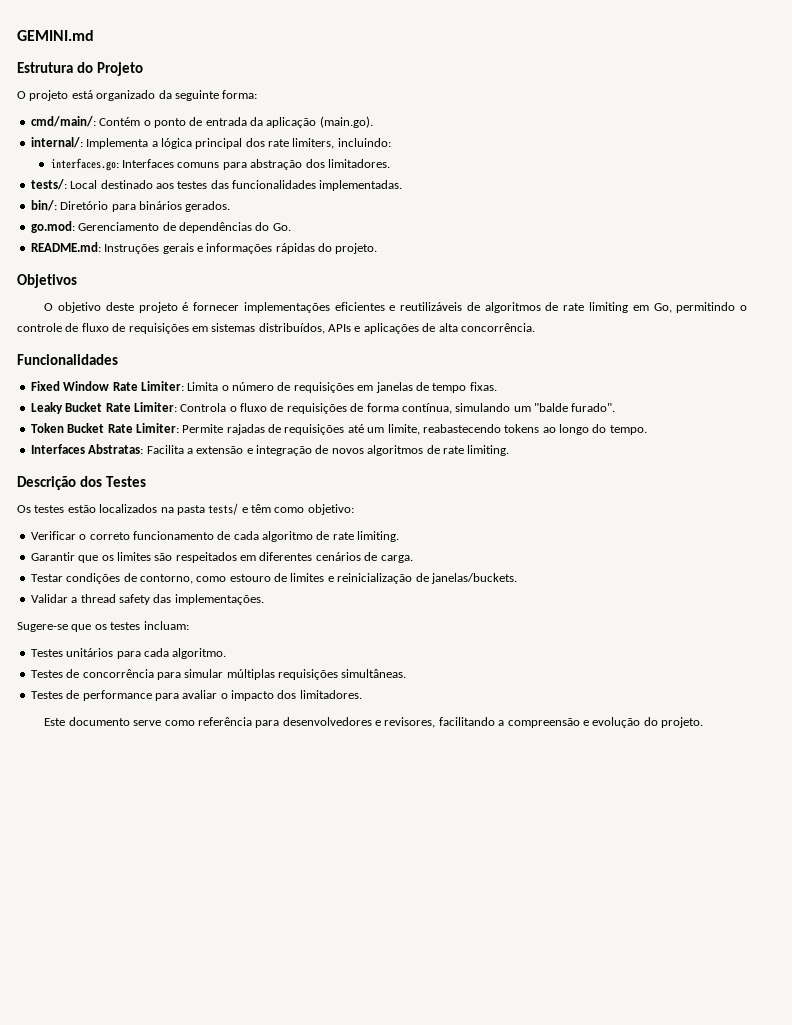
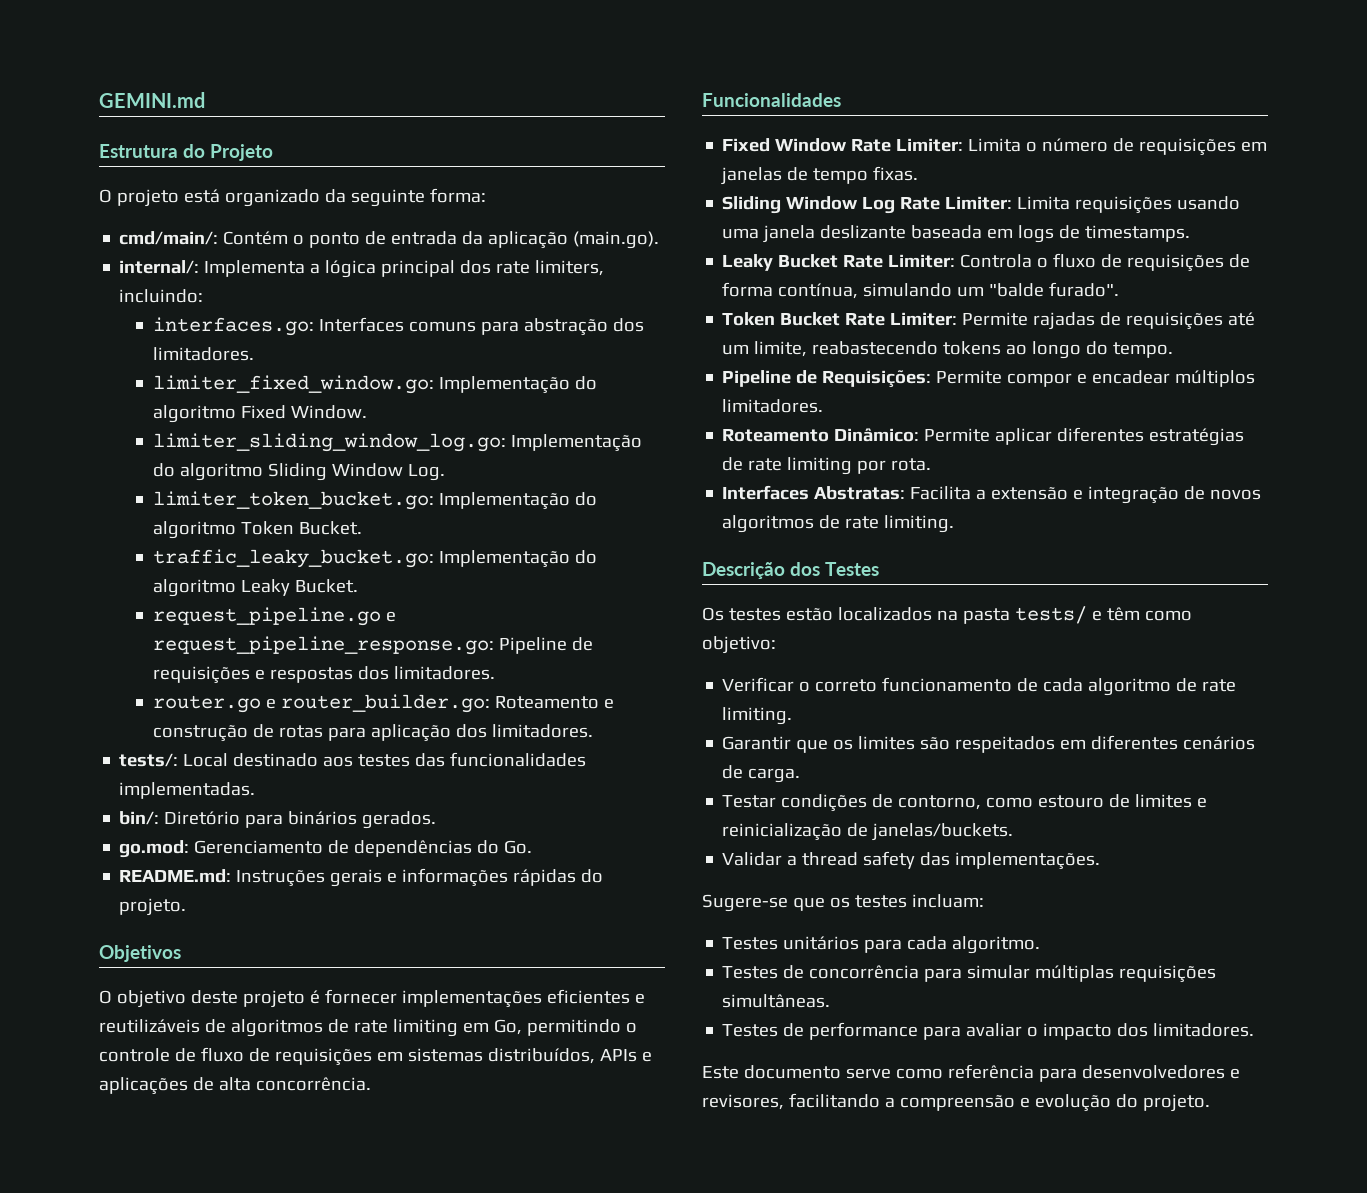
(390, 163) none -> [152,375,597,394] [152,405,367,423] [152,433,642,452] [152,463,445,481] [152,491,597,510] [152,521,362,539] [152,549,597,568] [152,579,358,597] [152,607,396,626] [152,636,593,655] [152,666,495,684] [152,694,614,713] [152,724,593,742] // limiter_fixed_window.go: Implementação do algoritmo Fixed Window. // limiter_sliding_window_log.go: Implementação do algoritmo Sliding Window Log. // limiter_token_bucket.go: Implementação do algoritmo Token Bucket. // traffic_leaky_bucket.go: Implementação do algoritmo Leaky Bucket. // request_pipeline.go e request_pipeline_response.go: Pipeline de requisições e respostas dos limitadores. // router.go e router_builder.go: Roteamento e construção de rotas para aplicação dos limitadores.
(497, 386) none -> [722,196,1241,214] [722,225,1191,243] // Sliding Window Log Rate Limiter: Limita requisições usando uma janela deslizante baseada em logs de timestamps.
(647, 430) none -> [722,370,1256,388] [722,399,824,413] [722,427,1245,446] [722,457,932,475] // Pipeline de Requisições: Permite compor e encadear múltiplos limitadores. // Roteamento Dinâmico: Permite aplicar diferentes estratégias de rate limiting por rota.

